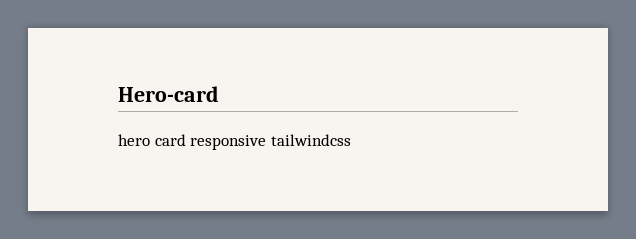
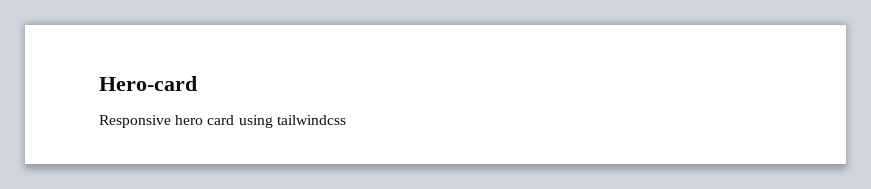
(219, 94) none -> [99,115,171,128] Responsive
[190,135,267,150] responsive -> [238,115,273,128] using

